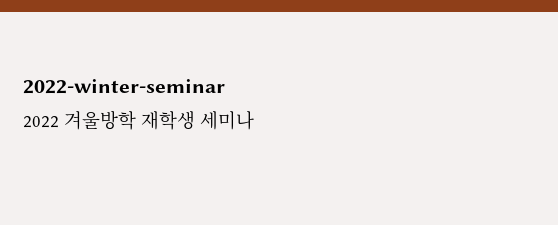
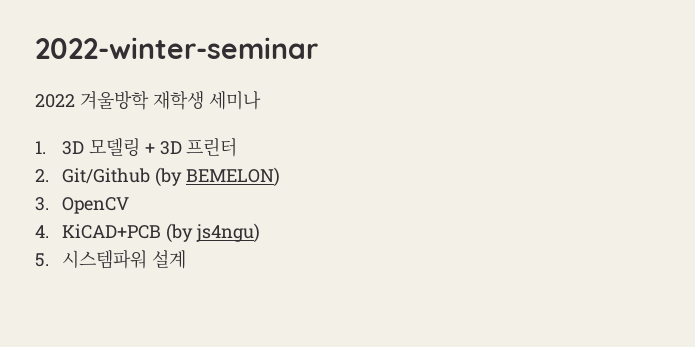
(254, 120) none -> [35,137,238,157] [35,167,280,187] [35,197,129,214] [35,223,260,243] [35,249,186,269] // 1. 3D 모델링 + 3D 프린터 // 2. Git/Github (by BEMELON) // 3. OpenCV // 4. KiCAD+PCB (by js4ngu) // 5. 시스템파워 설계

